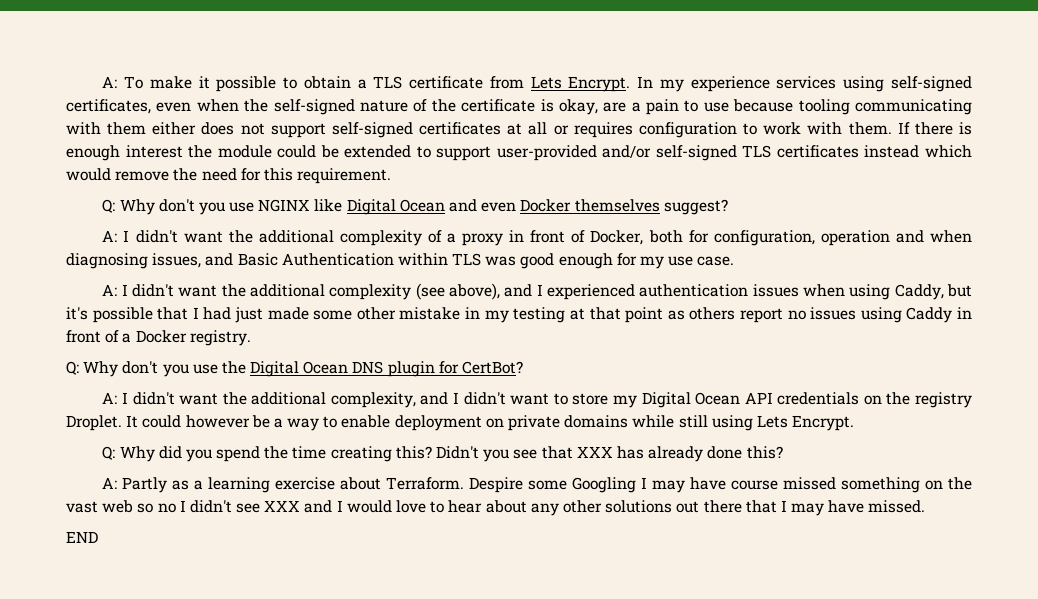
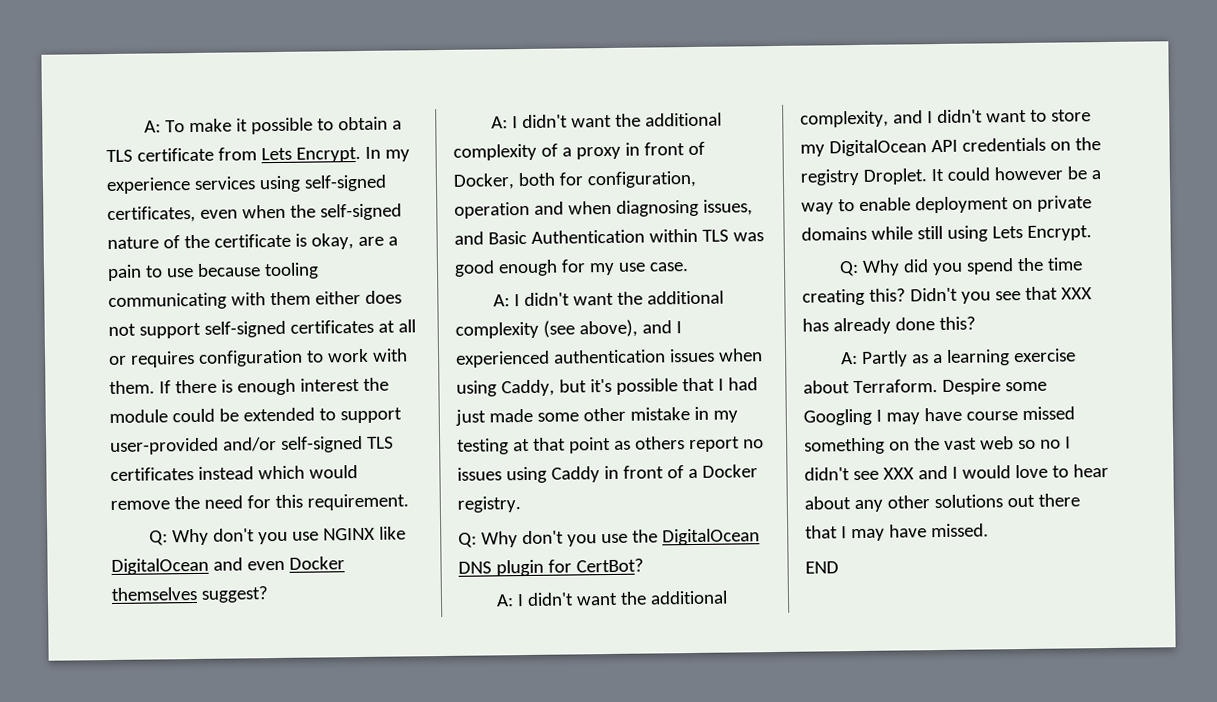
[346,199,445,215] Digital Ocean -> [111,557,209,575] DigitalOcean
[250,361,349,377] Digital Ocean -> [661,528,760,546] DigitalOcean
[641,392,741,408] Digital Ocean -> [828,139,927,157] DigitalOcean

